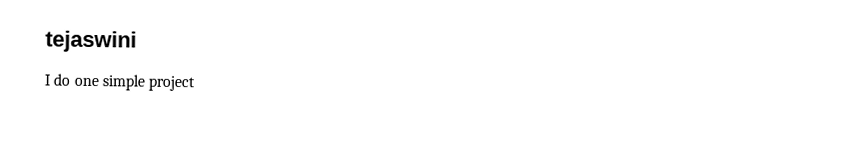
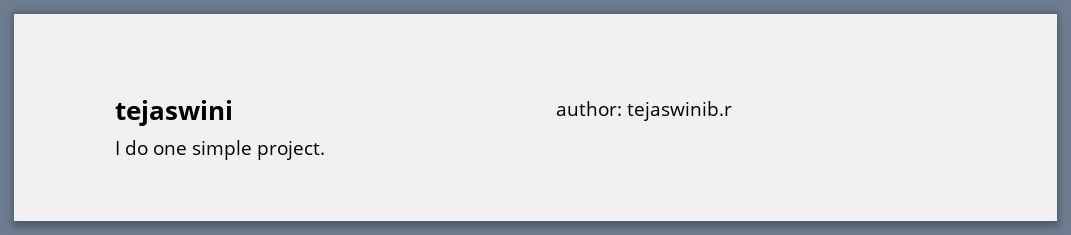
[148,75,196,92] project -> [257,140,325,160] [556,101,732,121] project. // author: tejaswinib.r

